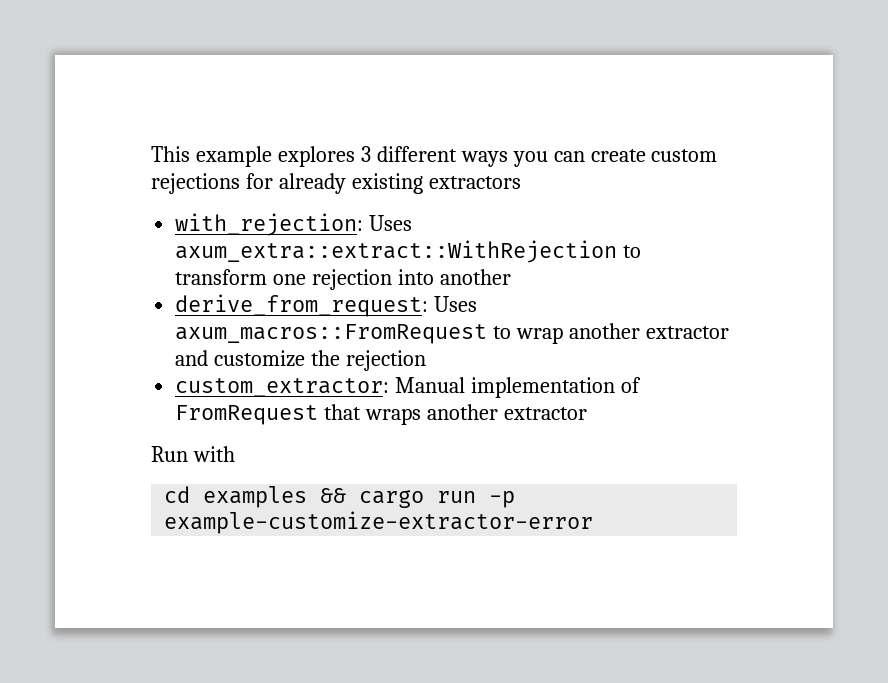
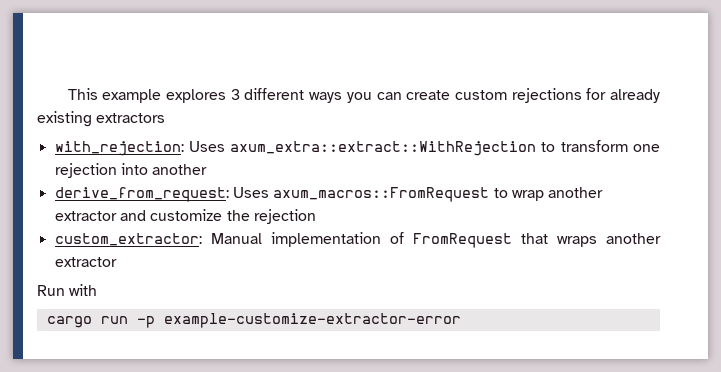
[164,486,347,508] cd examples && -> (98, 290) none

